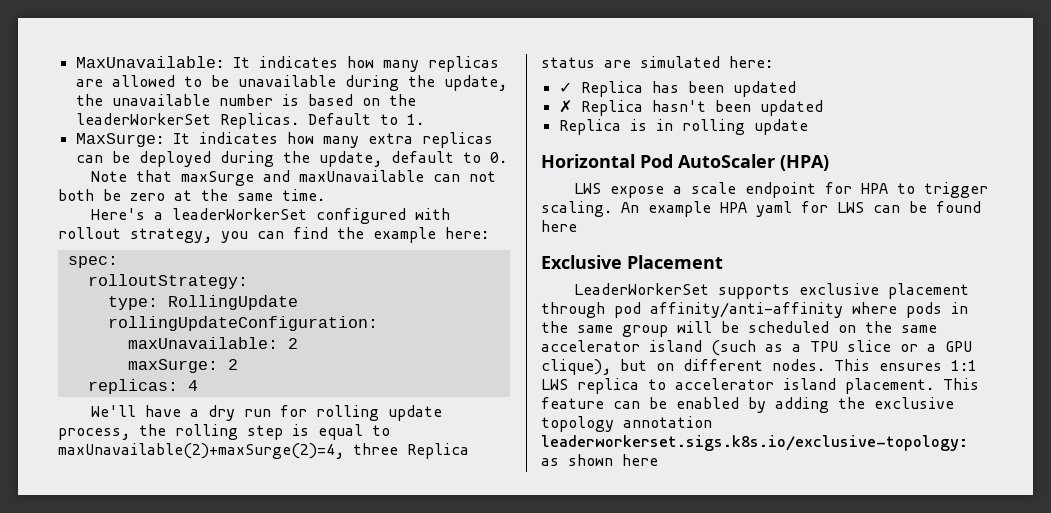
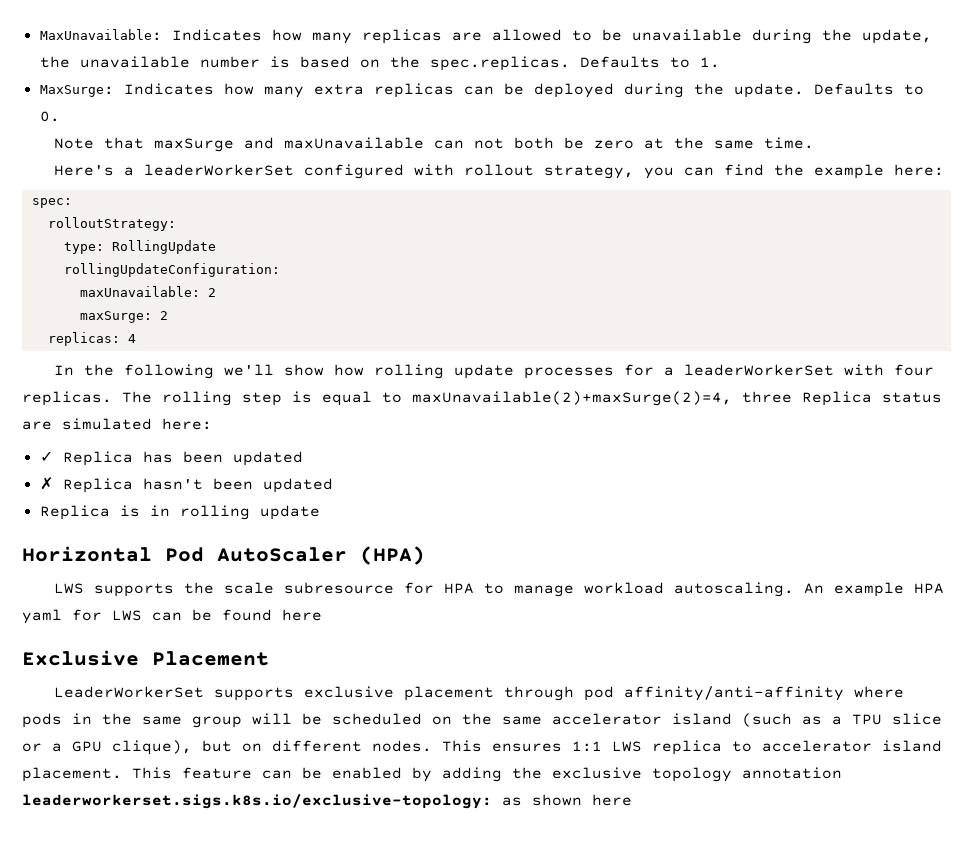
[232,56,338,68] It indicates -> [171,29,262,41] Indicates
[75,113,371,129] leaderWorkerSet Replicas. Default -> [429,56,660,71] spec.replicas. Defaults
[172,132,278,144] It indicates -> [123,83,214,95] Indicates
[318,151,454,167] update, default -> [733,83,894,98] update. Defaults
[91,405,443,421] [58,424,166,440] We'll have a dry run for rolling update process, the -> [54,364,935,379] [22,391,152,406] In the following we'll show how rolling update processes for a leaderWorkerSet with four replicas. The
[610,182,989,198] [541,201,612,217] expose a scale endpoint for HPA to trigger scaling. -> [94,582,795,597] supports the scale subresource for HPA to manage workload autoscaling.

